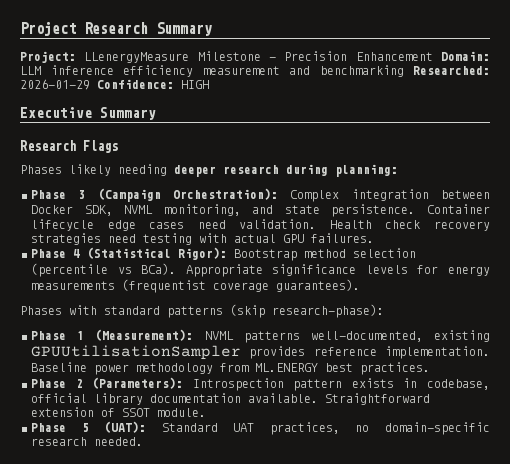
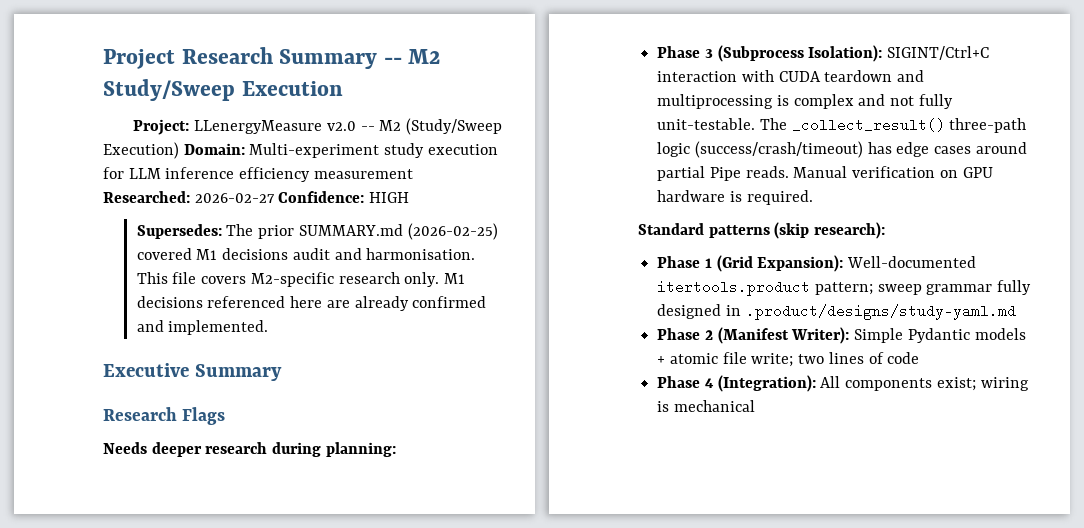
[20,51,490,63] [20,65,490,77] [20,79,209,90] // Project: LLenergyMeasure Milestone — Precision Enhancement Domain: LLM inference efficiency measurement and benchmarking Researched: 2026-01-29 Confidence: HIGH -> [383,49,441,64] [103,79,343,101] [133,118,502,135] [103,142,498,159] [103,167,413,182] [103,191,410,203] [136,223,498,240] [136,248,476,260] [136,272,466,287] [136,296,487,311] [136,320,269,335] -- M2 Study/Sweep Execution // Project: LLenergyMeasure v2.0 -- M2 (Study/Sweep Execution) Domain: Multi-experiment study execution for LLM inference efficiency measurement Researched: 2026-02-27 Confidence: HIGH // Supersedes: The prior SUMMARY.md (2026-02-25) covered M1 decisions audit and harmonisation. This file covers M2-specific research only. M1 decisions referenced here are already confirmed and implemented.
[20,164,167,176] Phases likely needing -> [103,442,147,454] Needs
[97,188,490,202] [31,204,490,217] [31,219,490,231] [31,233,374,245] [31,247,416,261] [31,263,490,277] [31,279,360,293] [20,304,384,318] [31,329,490,343] [31,345,490,360] [31,362,430,375] [31,377,490,391] [31,393,430,405] [31,407,206,417] [31,421,490,435] [31,437,143,446] (Campaign Orchestration): Complex integration between Docker SDK, NVML monitoring, and state persistence. Container lifecycle edge cases need validation. Health check recovery strategies need testing with actual GPU failures. // Phase 4 (Statistical Rigor): Bootstrap method selection (percentile vs BCa). Appropriate significance levels for energy measurements (frequentist coverage guarantees). // Phases with standard patterns (skip research-phase): // Phase 1 (Measurement): NVML patterns well-documented, existing GPUUtilisationSampler provides reference implementation. Baseline power methodology from ML.ENERGY best practices. // Phase 2 (Parameters): Introspection pattern exists in codebase, official library documentation available. Straightforward extension of SSOT module. // Phase 5 (UAT): Standard UAT practices, no domain-specific research needed. -> [717,45,990,62] [657,70,925,82] [657,94,953,109] [657,118,1027,133] [657,141,1027,158] [657,166,993,181] [657,190,813,205] [638,222,886,239] [657,255,977,272] [657,280,1032,296] [657,304,1016,320] [657,327,1026,344] [657,352,920,367] [657,375,1029,392] [657,400,755,412] (Subprocess Isolation): SIGINT/Ctrl+C interaction with CUDA teardown and multiprocessing is complex and not fully unit-testable. The _collect_result() three-path logic (success/crash/timeout) has edge cases around partial Pipe reads. Manual verification on GPU hardware is required. // Standard patterns (skip research): // Phase 1 (Grid Expansion): Well-documented itertools.product pattern; sweep grammar fully designed in .product/designs/study-yaml.md // Phase 2 (Manifest Writer): Simple Pydantic models + atomic file write; two lines of code // Phase 4 (Integration): All components exist; wiring is mechanical

